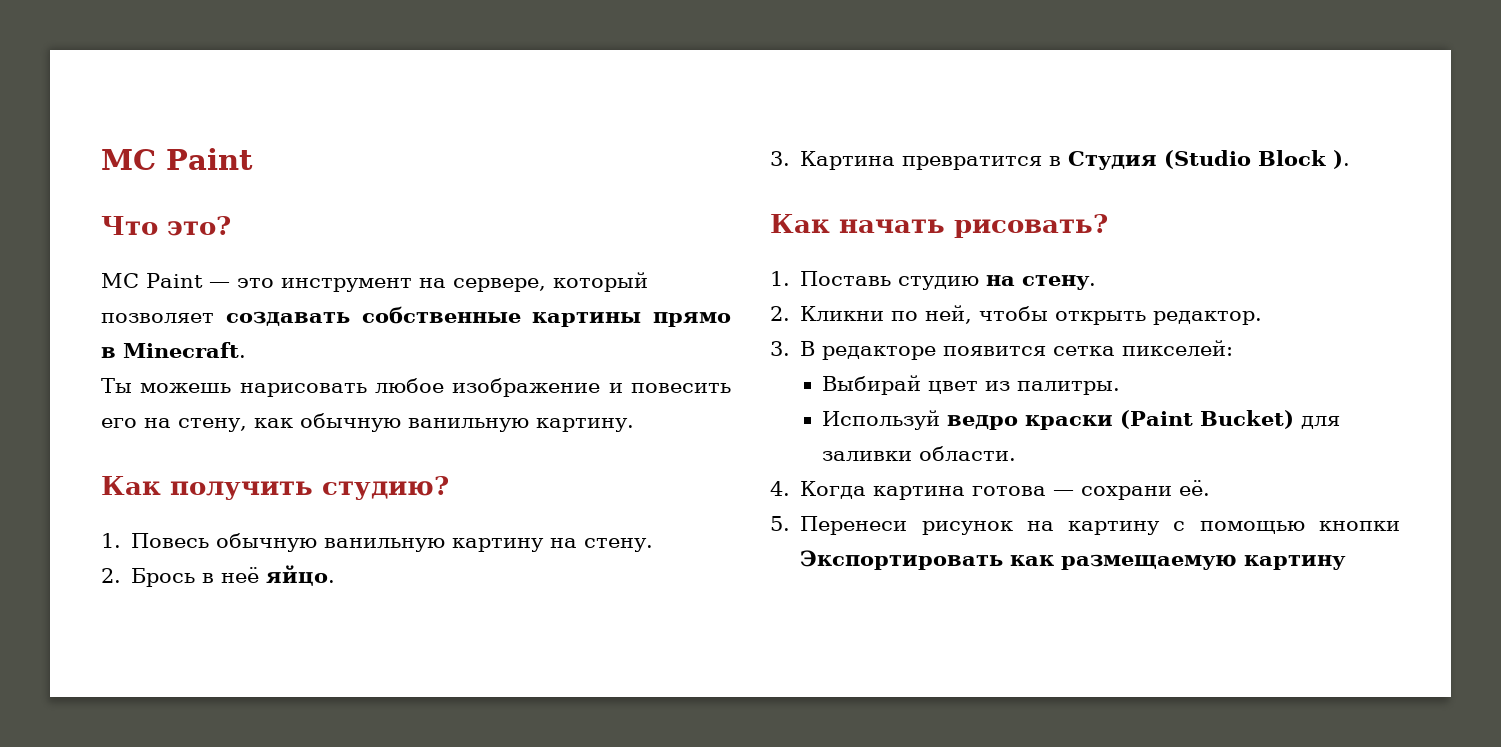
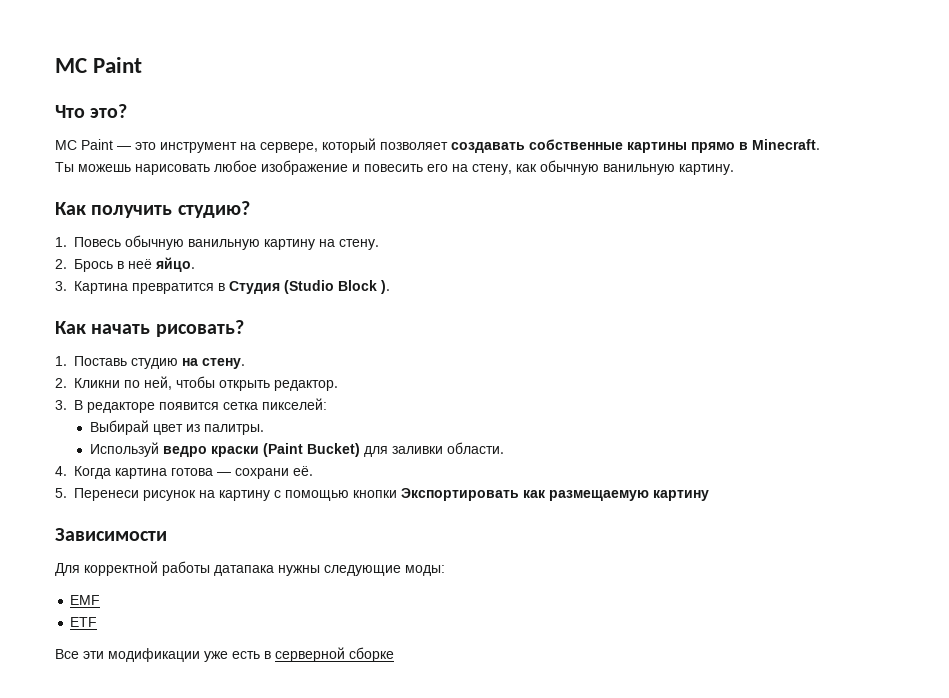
(1347, 562) none -> [55,528,167,541] [55,561,445,576] [70,595,101,605] [70,617,98,627] [55,647,394,662] // Зависимости // Для корректной работы датапака нужны следующие моды: // EMF // ETF // Все эти модификации уже есть в серверной сборке

